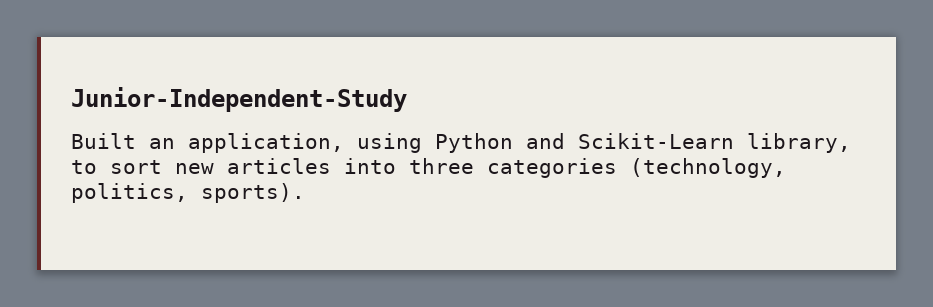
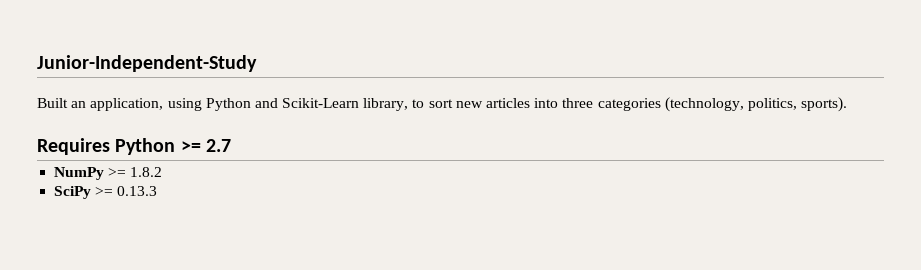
(305, 193) none -> [37,138,231,155] [54,167,163,180] [54,186,158,199] // Requires Python >= 2.7 // NumPy >= 1.8.2 // SciPy >= 0.13.3

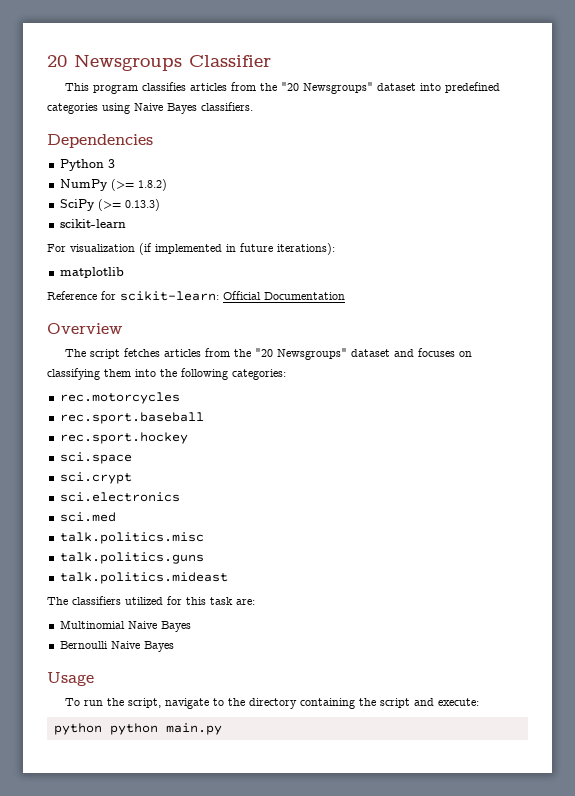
[37,55,257,72] [37,97,848,112] [37,138,231,155] Junior-Independent-Study // Built an application, using Python and Scikit-Learn library, to sort new articles into three categories (technology, politics, sports). // Requires Python >= 2.7 -> [47,54,271,71] [65,82,501,94] [47,102,253,114] [47,134,153,148] [59,159,115,171] 20 Newsgroups Classifier // This program classifies articles from the "20 Newsgroups" dataset into predefined categories using Naive Bayes classifiers. // Dependencies // Python 3
[108,167,163,177] >= 1.8.2 -> [110,179,167,191] (>= 1.8.2)
[95,186,158,196] >= 0.13.3 -> [97,199,160,211] [59,219,126,228] [47,243,335,255] [59,267,124,278] [47,291,345,301] [47,323,122,334] [65,348,473,360] [47,368,286,380] [59,392,180,404] [59,412,204,424] [59,432,188,444] [59,452,132,464] [59,472,132,484] [59,492,180,502] [59,512,116,522] [59,532,204,544] [59,552,204,564] [59,572,228,584] [47,596,255,605] [59,620,191,632] [59,641,174,652] [47,672,94,686] [65,698,480,709] [53,723,222,735] (>= 0.13.3) // scikit-learn // For visualization (if implemented in future iterations): // matplotlib // Reference for scikit-learn: Official Documentation // Overview // The script fetches articles from the "20 Newsgroups" dataset and focuses on classifying them into the following categories: // rec.motorcycles // rec.sport.baseball // rec.sport.hockey // sci.space // sci.crypt // sci.electronics // sci.med // talk.politics.misc // talk.politics.guns // talk.politics.mideast // The classifiers utilized for this task are: // Multinomial Naive Bayes // Bernoulli Naive Bayes // Usage // To run the script, navigate to the directory containing the script and execute: // python python main.py

